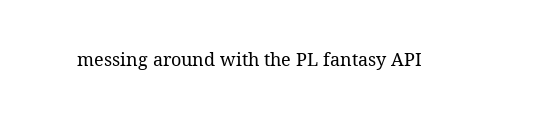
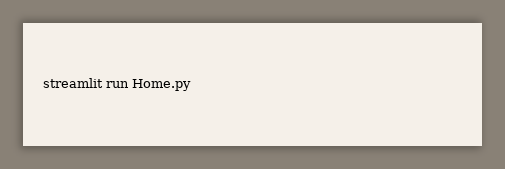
[77,52,422,70] messing around with the PL fantasy API -> [43,78,191,91] streamlit run Home.py

